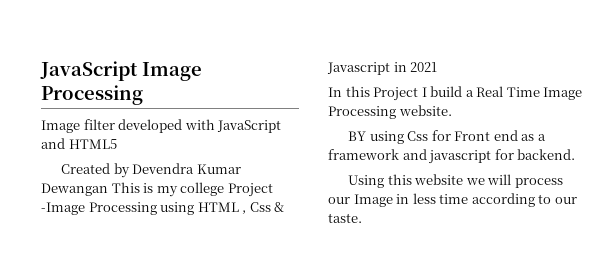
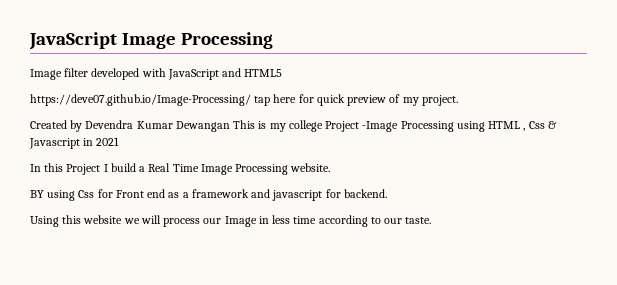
(117, 144) none -> [30,94,458,106] // https://deve07.github.io/Image-Processing/ tap here for quick preview of my project.

